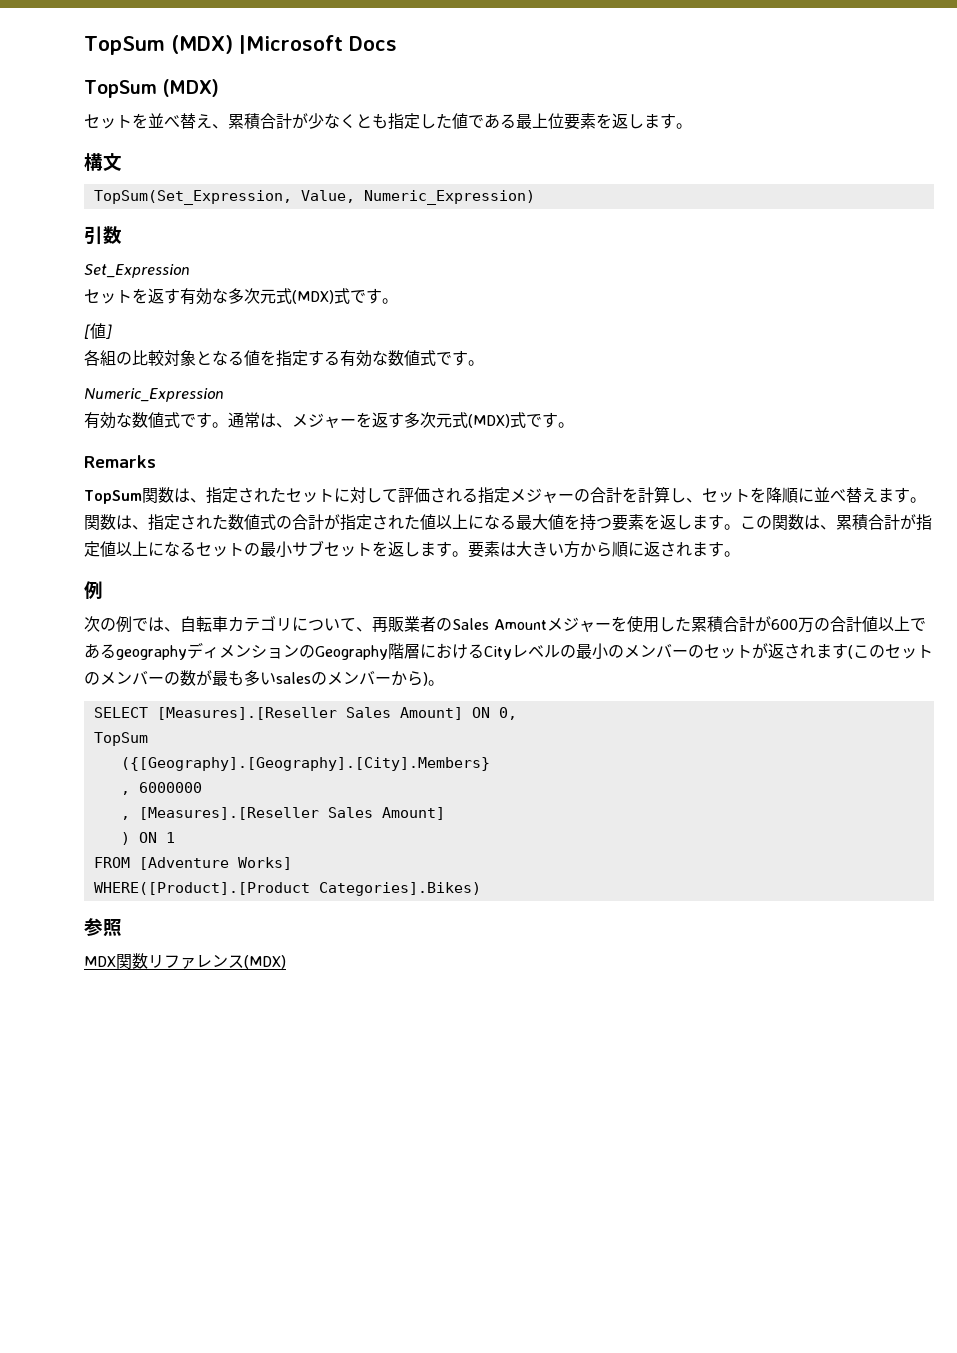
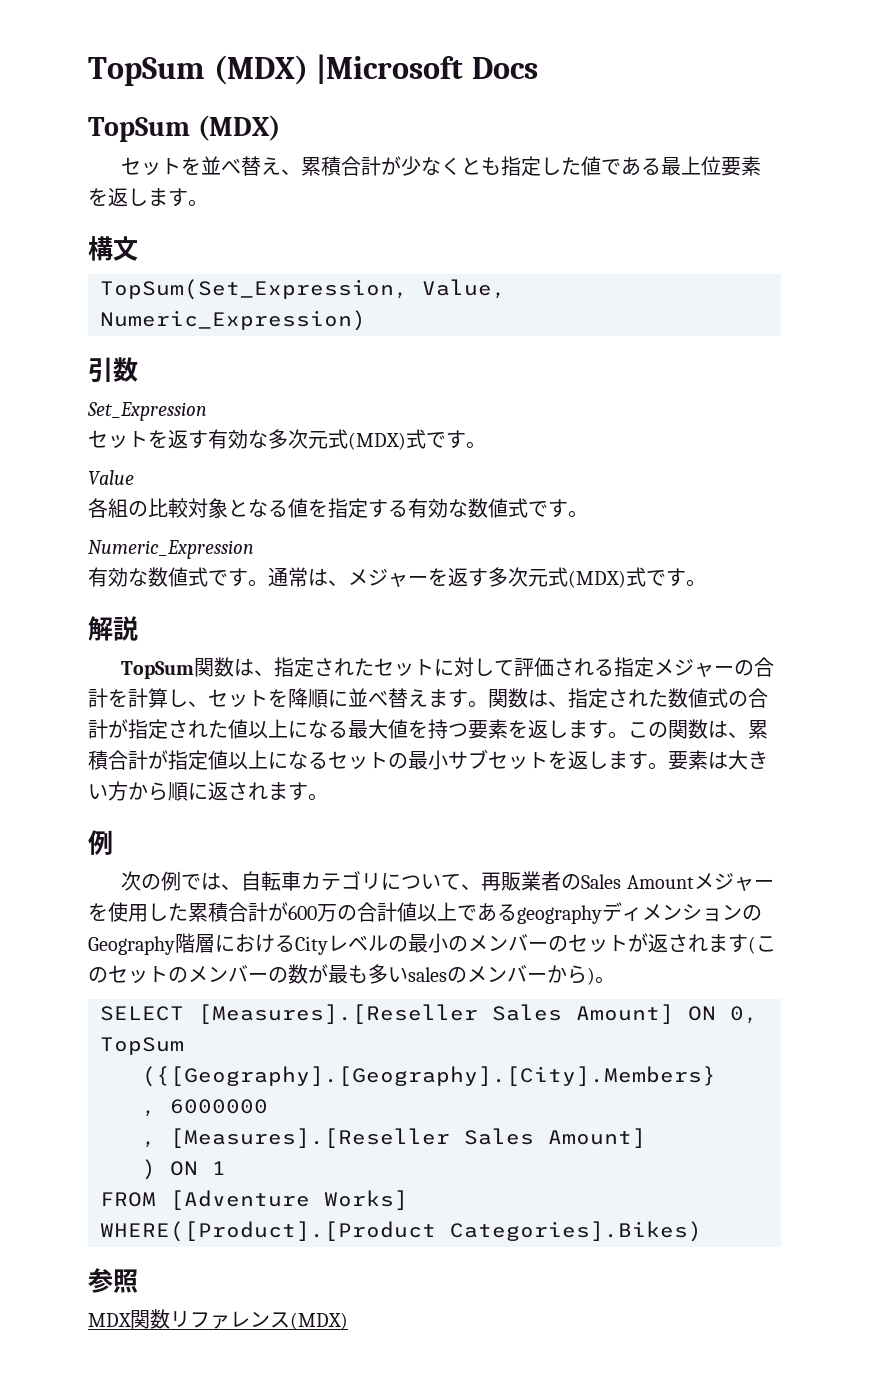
[84,323,112,339] [値] -> [88,470,134,485] Value
[84,455,156,468] Remarks -> [88,616,138,641] 解説

